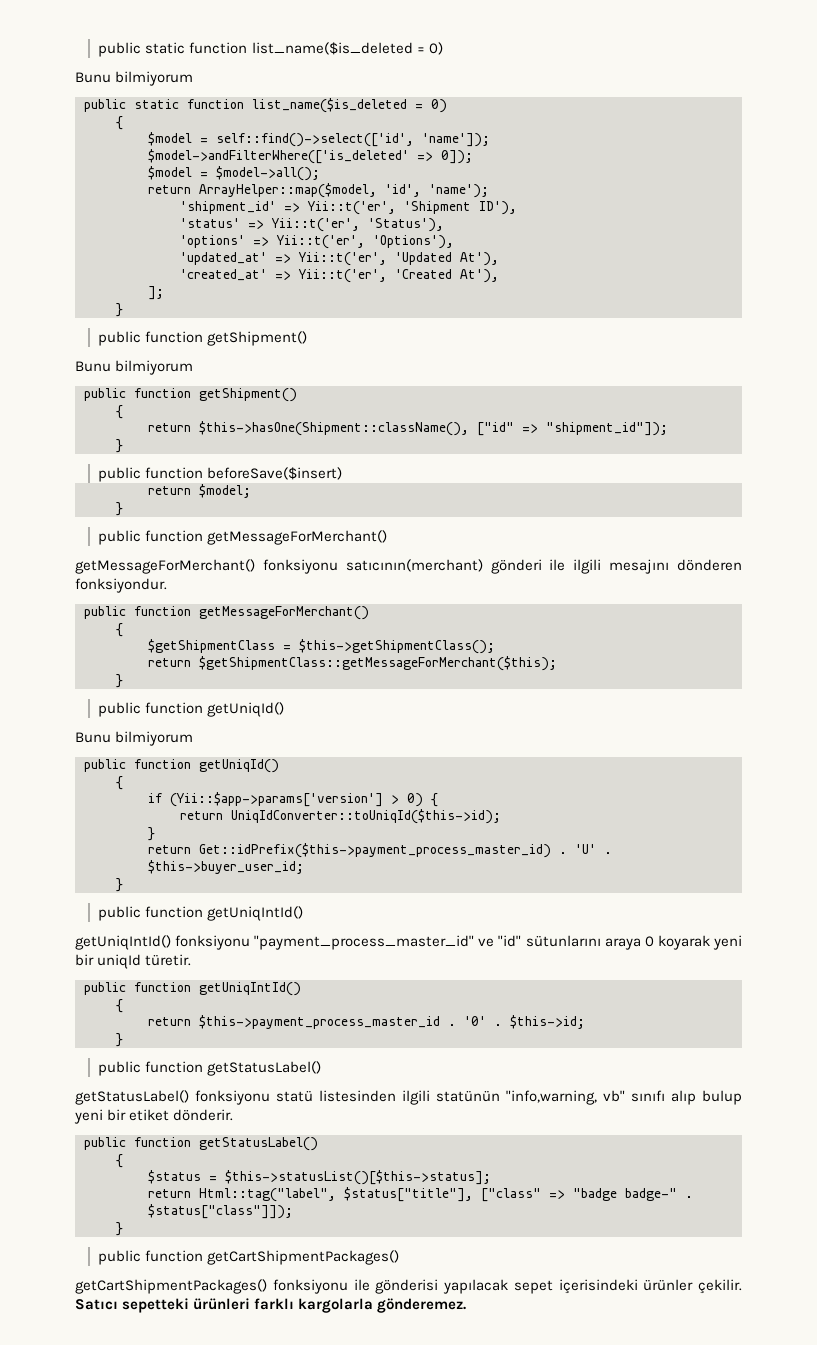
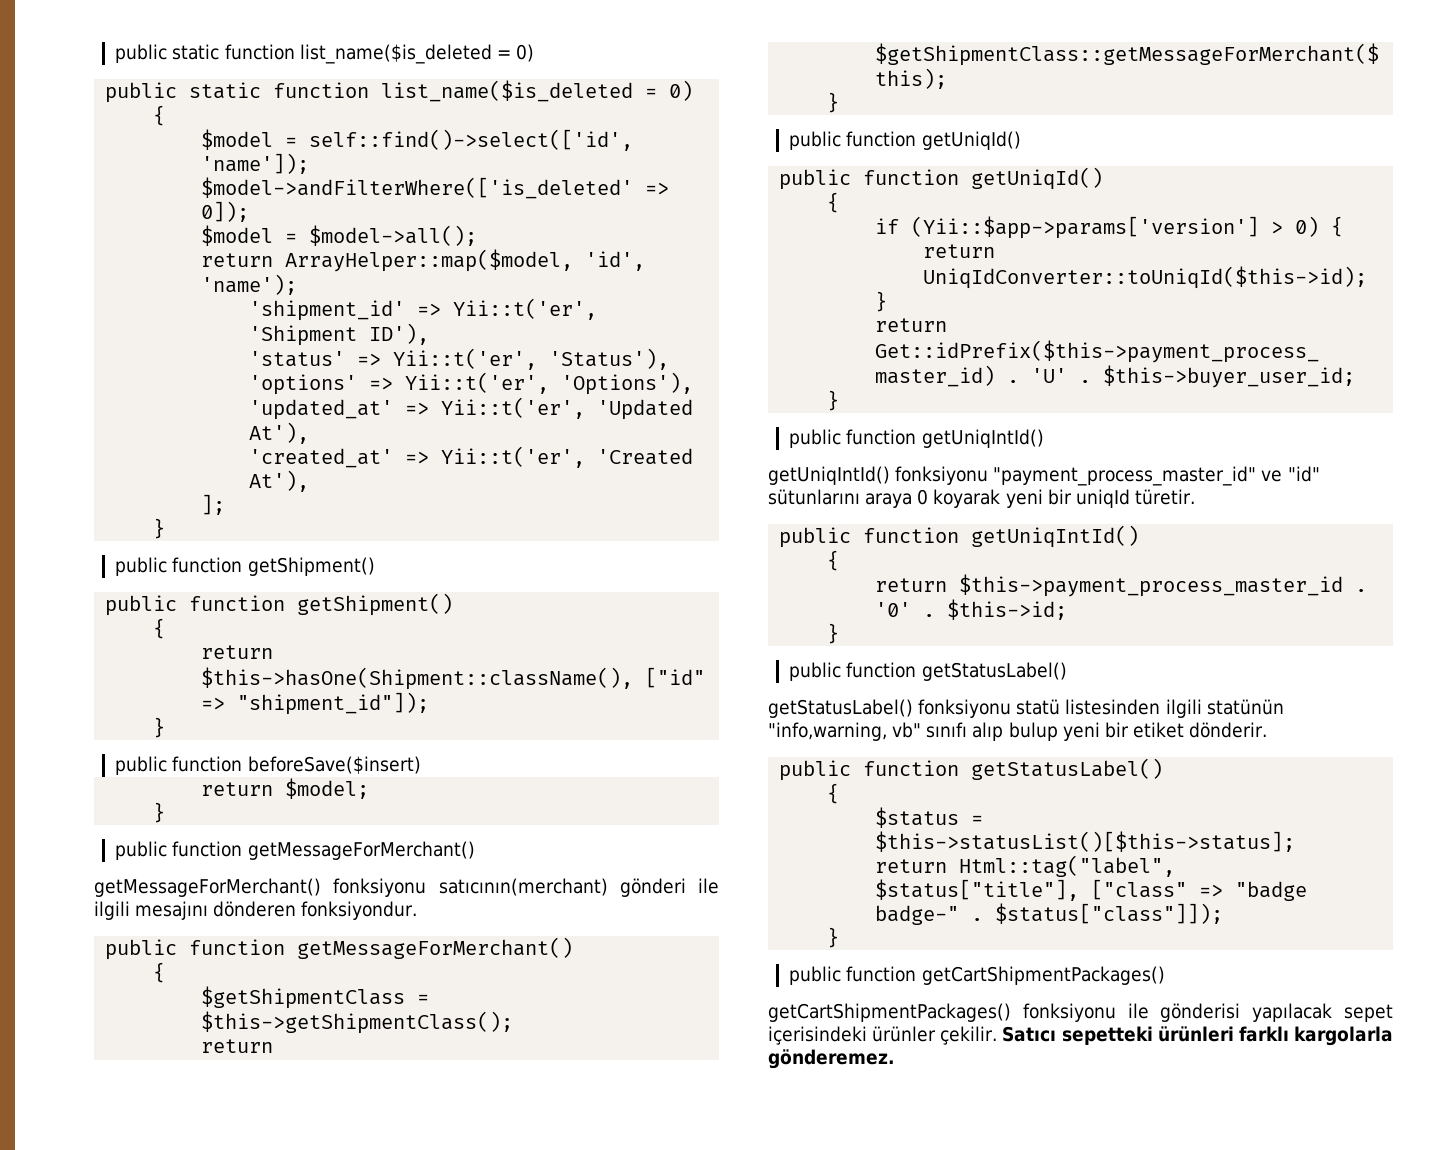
[98,42,443,57] [75,71,194,86] public static function list_name($is_deleted = 0) // Bunu bilmiyorum -> [115,44,534,64] public static function list_name($is_deleted = 0)
[75,360,194,375] // Bunu bilmiyorum -> (375, 566) none
[75,731,194,746] // Bunu bilmiyorum -> (1021, 140) none

